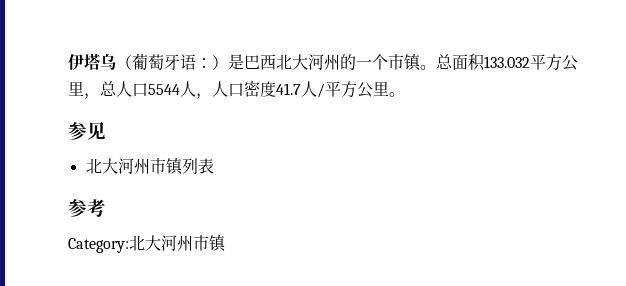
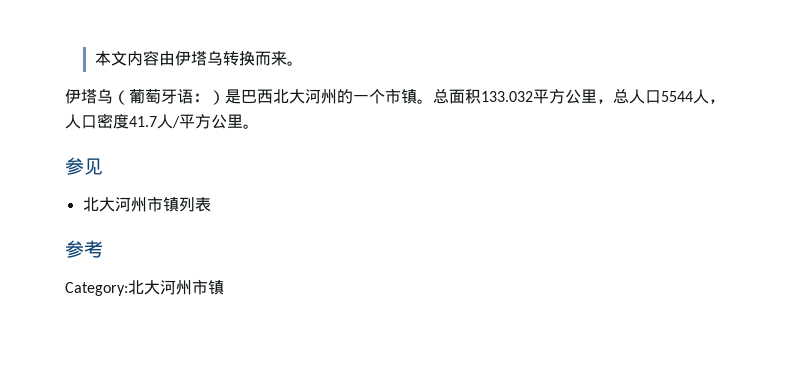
(68, 62) none -> [94,50,303,66] 本文内容由伊塔乌转换而来。 //

